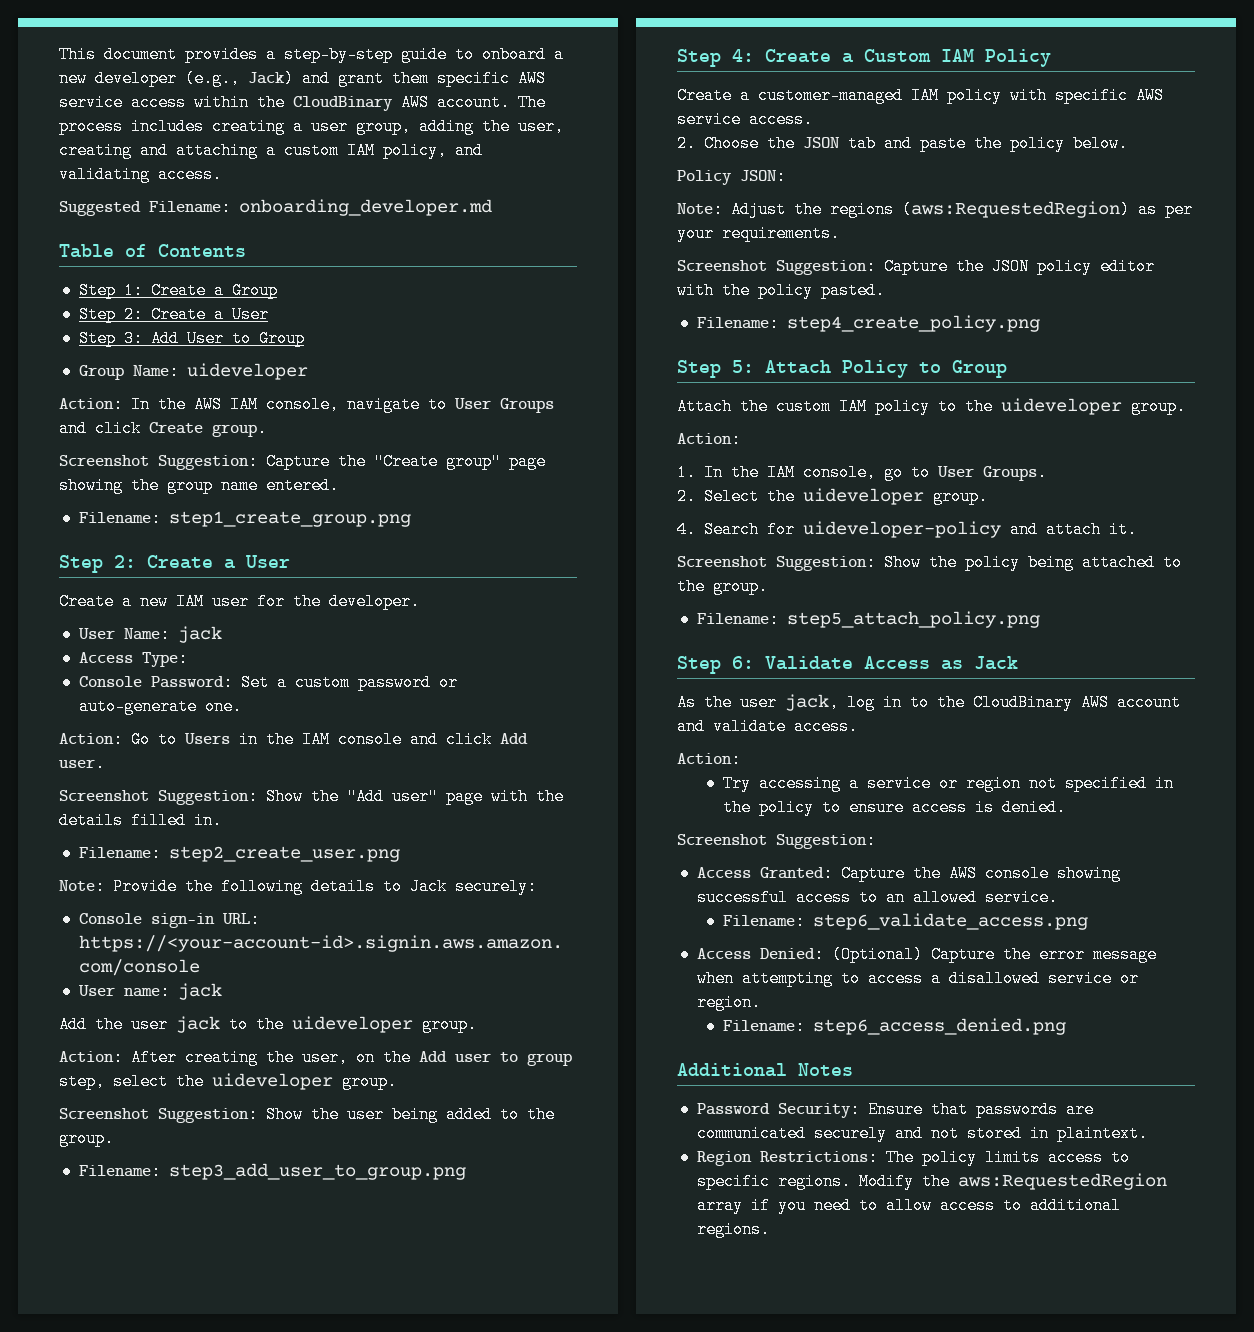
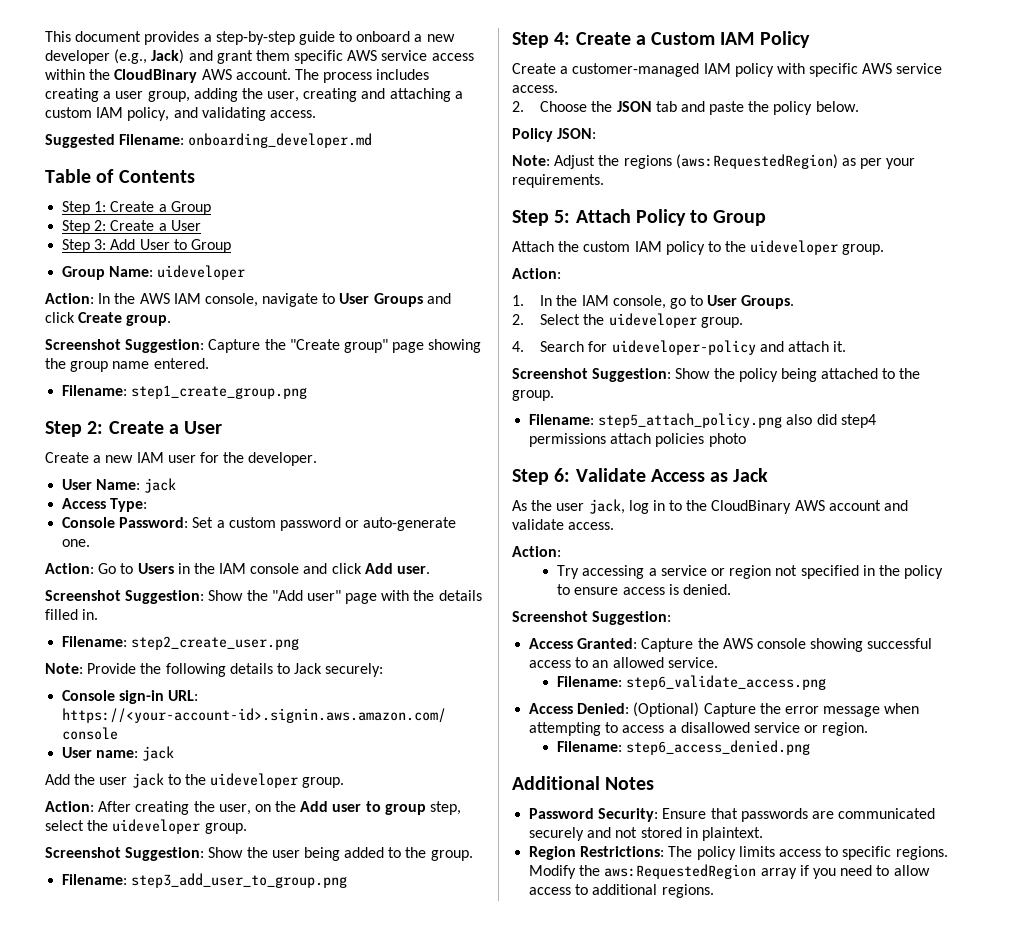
[677,258,1155,275] [677,282,885,299] [696,315,1040,332] // Screenshot Suggestion: Capture the JSON policy editor with the policy pasted. // Filename: step4_create_policy.png -> (604, 181) none
(1040, 619) none -> [786,414,876,428] [529,433,746,447] also did step4 permissions attach policies photo

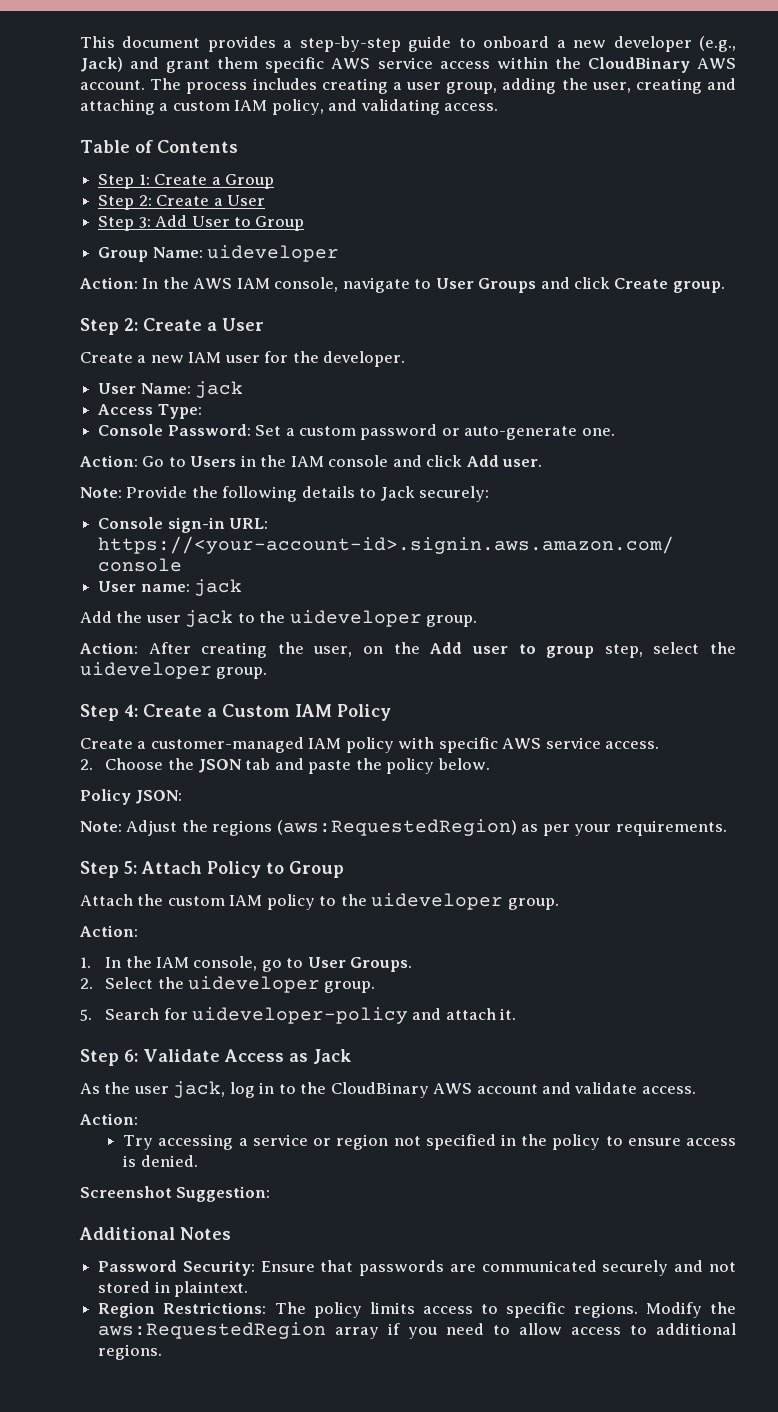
[45,133,373,148] // Suggested Filename: onboarding_developer.md -> (499, 107) none
[45,339,482,353] [45,358,209,372] [62,385,308,399] // Screenshot Suggestion: Capture the "Create group" page showing the group name entered. // Filename: step1_create_group.png -> (725, 287) none
[45,590,482,604] [45,609,99,620] [62,636,300,650] // Screenshot Suggestion: Show the "Add user" page with the details filled in. // Filename: step2_create_user.png -> (543, 463) none
[45,847,473,861] [62,873,348,888] // Screenshot Suggestion: Show the user being added to the group. // Filename: step3_add_user_to_group.png -> (268, 673) none
[512,341,524,352] 4. -> [80,1009,92,1021] 5.
[512,368,921,382] [512,390,554,401] [529,413,876,428] [529,433,746,447] // Screenshot Suggestion: Show the policy being attached to the group. // Filename: step5_attach_policy.png also did step4 permissions attach policies photo -> (517, 1014) none
[529,638,933,652] [529,657,718,668] [557,675,827,690] [529,702,920,717] [529,722,869,736] [557,740,811,755] // Access Granted: Capture the AWS console showing successful access to an allowed service. // Filename: step6_validate_access.png // Access Denied: (Optional) Capture the error message when attempting to access a disallowed service or region. // Filename: step6_access_denied.png -> (271, 1194) none

